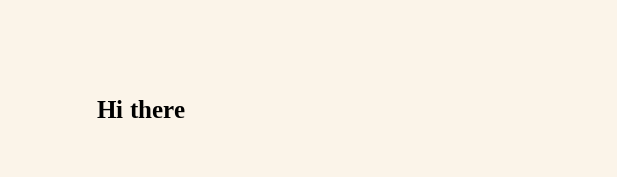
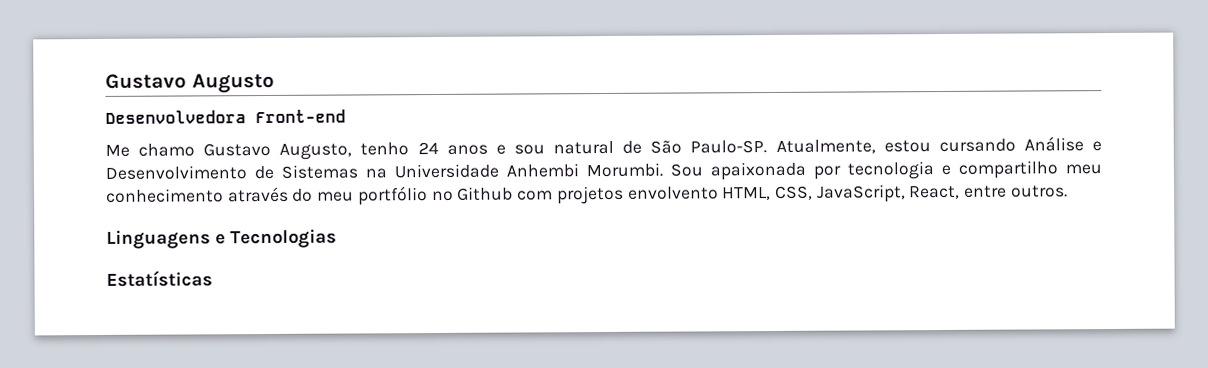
[97,100,185,118] Hi there -> [105,72,275,94] [105,109,346,124] [105,136,1102,160] [105,160,1102,181] [106,184,1068,206] [106,228,337,249] [106,270,213,287] Gustavo Augusto // Desenvolvedora Front-end // Me chamo Gustavo Augusto, tenho 24 anos e sou natural de São Paulo-SP. Atualmente, estou cursando Análise e Desenvolvimento de Sistemas na Universidade Anhembi Morumbi. Sou apaixonada por tecnologia e compartilho meu conhecimento através do meu portfólio no Github com projetos envolvento HTML, CSS, JavaScript, React, entre outros. // Linguagens e Tecnologias // Estatísticas

